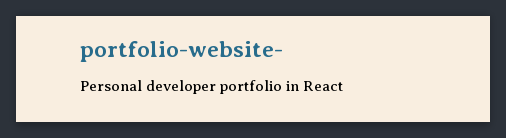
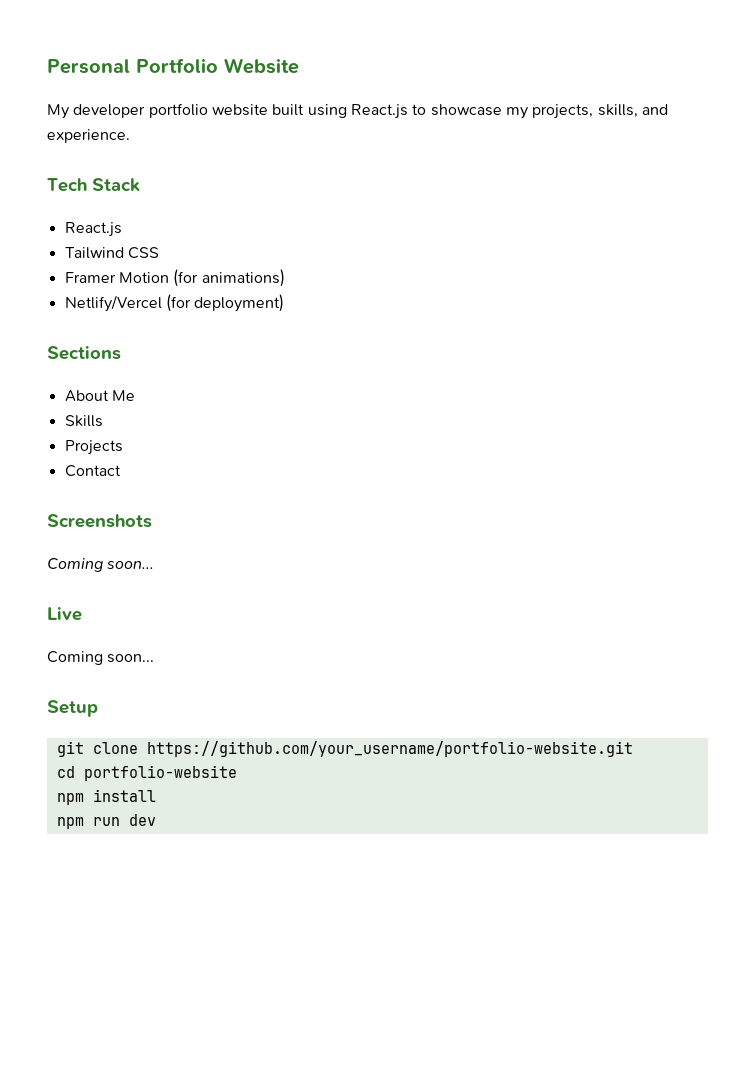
[80,41,283,62] [80,80,344,94] portfolio-website- // Personal developer portfolio in React -> [47,58,299,74] [47,103,668,119] [47,129,130,143] [47,178,140,192] [64,222,122,237] [64,247,159,259] [64,269,285,287] [64,294,285,312] [47,346,121,360] [64,390,135,402] [64,415,103,427] [64,440,123,455] [64,465,121,477] [47,514,152,528] [47,558,155,572] [47,607,82,621] [47,651,155,665] [47,700,98,717] [56,741,633,757] [56,765,237,781] [56,789,156,805] [56,814,156,829] Personal Portfolio Website // My developer portfolio website built using React.js to showcase my projects, skills, and experience. // Tech Stack // React.js // Tailwind CSS // Framer Motion (for animations) // Netlify/Vercel (for deployment) // Sections // About Me // Skills // Projects // Contact // Screenshots // Coming soon... // Live // Coming soon... // Setup // git clone https://github.com/your_username/portfolio-website.git // cd portfolio-website // npm install // npm run dev

